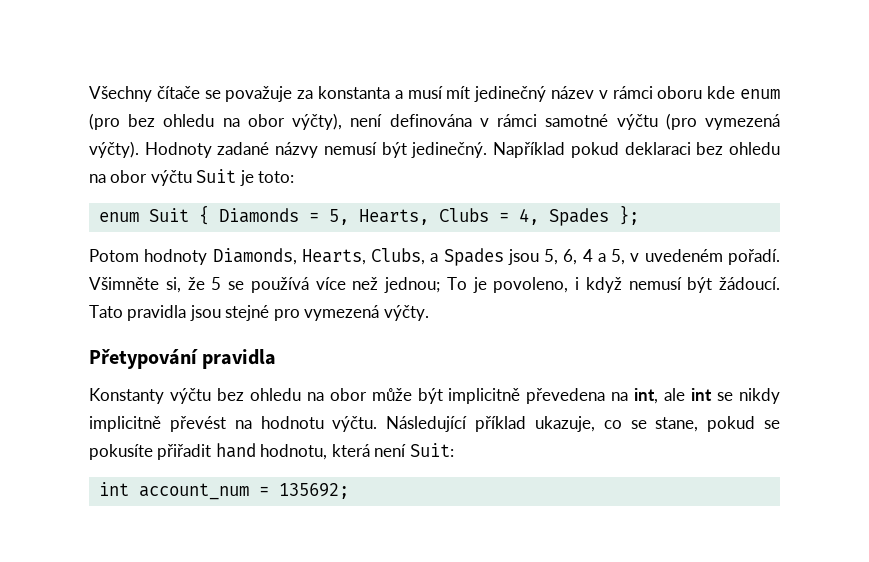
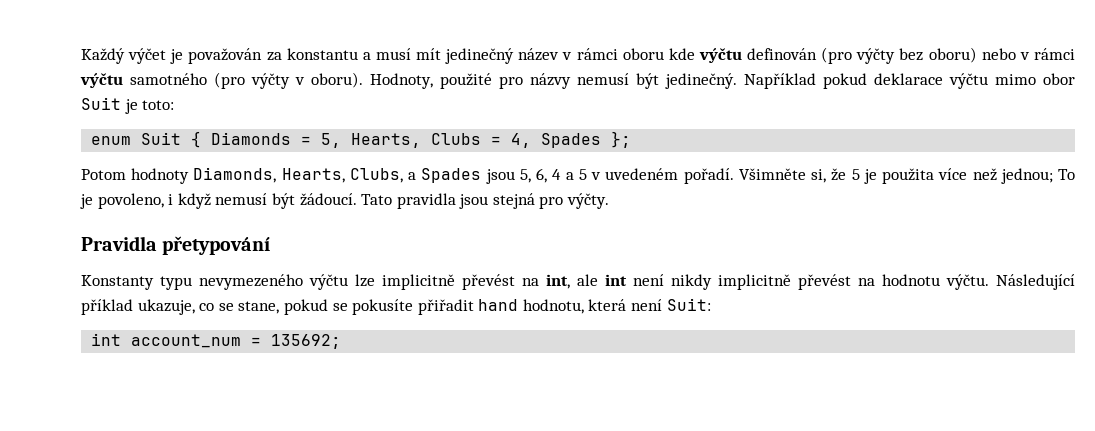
[89,86,391,102] Všechny čítače se považuje za konstanta -> [81,48,358,64] Každý výčet je považován za konstantu
[740,89,780,99] [89,113,781,130] [89,141,270,158] enum (pro bez ohledu na obor výčty), není definována v rámci samotné výčtu (pro vymezená výčty). Hodnoty zadané -> [698,47,1076,64] [80,72,523,89] výčtu definován (pro výčty bez oboru) nebo v rámci výčtu samotného (pro výčty v oboru). Hodnoty, použité pro
[624,142,781,155] [89,170,192,186] deklaraci bez ohledu na obor výčtu -> [874,73,1075,89] deklarace výčtu mimo obor
[611,249,626,265] 5, -> [578,169,587,180] 5
[228,277,309,293] se používá -> [863,168,935,184] je použita
[225,305,380,321] stejné pro vymezená -> [492,193,564,209] stejná pro
[89,349,277,369] Přetypování pravidla -> [81,236,271,255] Pravidla přetypování
[169,388,606,404] výčtu bez ohledu na obor může být implicitně převedena -> [160,274,515,290] typu nevymezeného výčtu lze implicitně převést
[717,392,734,401] se -> [633,274,664,286] není

